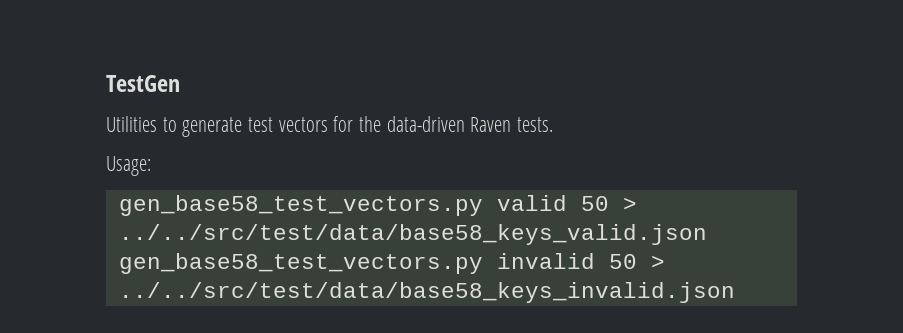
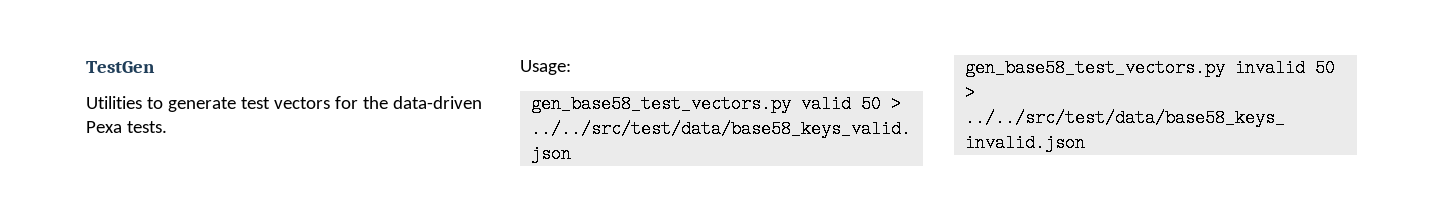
[470,117,512,132] Raven -> [86,121,122,133] Pexa

